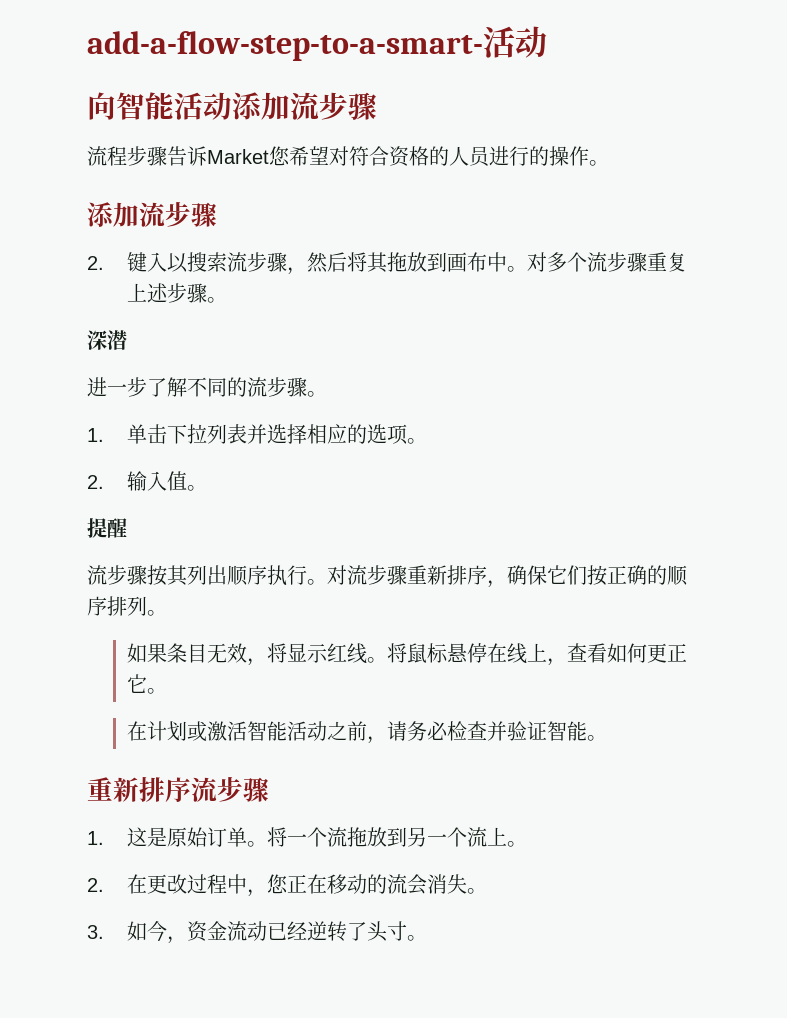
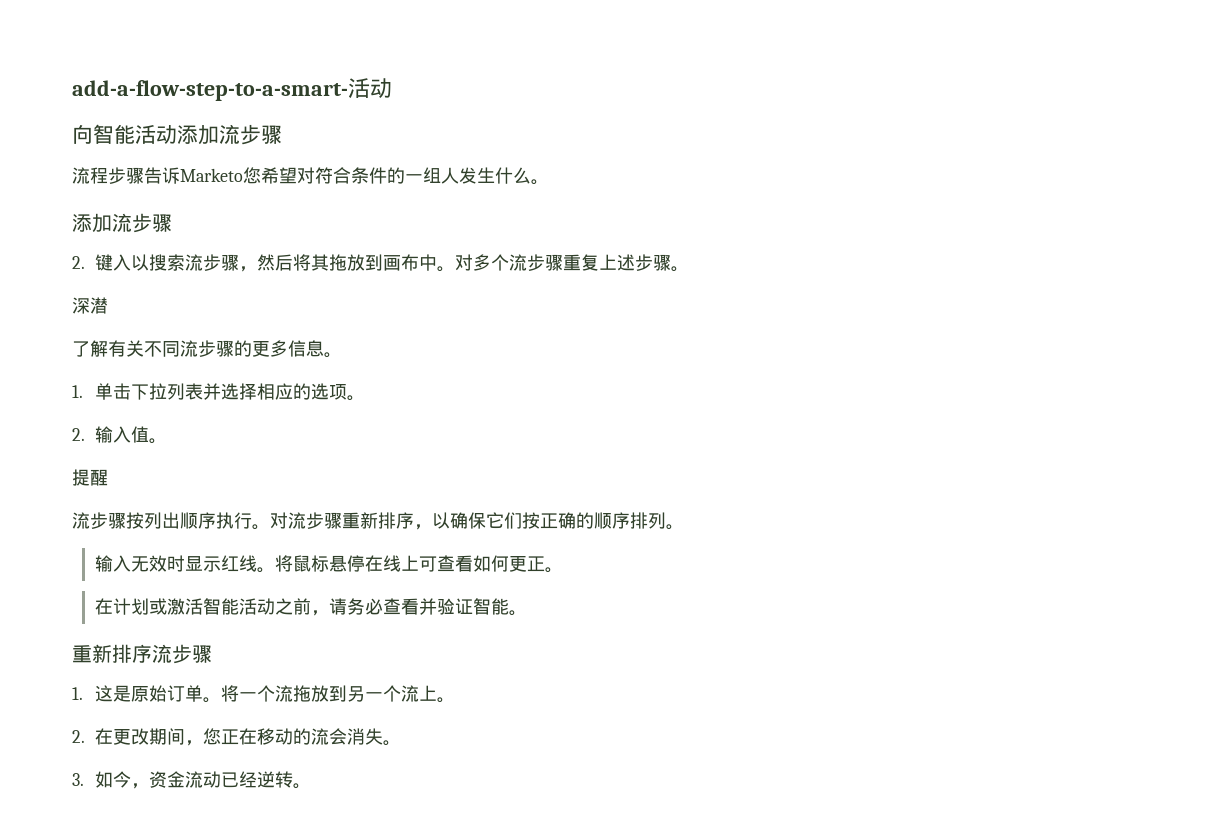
[207,149,269,164] Market -> [180,168,243,182] Marketo
[389,146,589,167] 资格的人员进行的操作 -> [351,167,531,184] 条件的一组人发生什么
[87,377,307,397] 进一步了解不同的流步骤 -> [72,340,324,357] 了解有关不同流步骤的更多信息
[167,565,188,586] 其 -> (144, 520) none
(507, 584) none -> [432,512,450,529] 以
[126,643,287,666] 如果条目无效，将 -> [94,555,185,572] 输入无效时
[546,658,567,666] ， -> [418,556,437,572] 可
[126,674,147,693] 它 -> (545, 564) none
[446,721,487,741] 检查 -> [382,598,419,615] 查看
[186,874,247,894] 过程中 -> [148,728,185,745] 期间
[346,921,407,942] 了头寸 -> (293, 779) none

